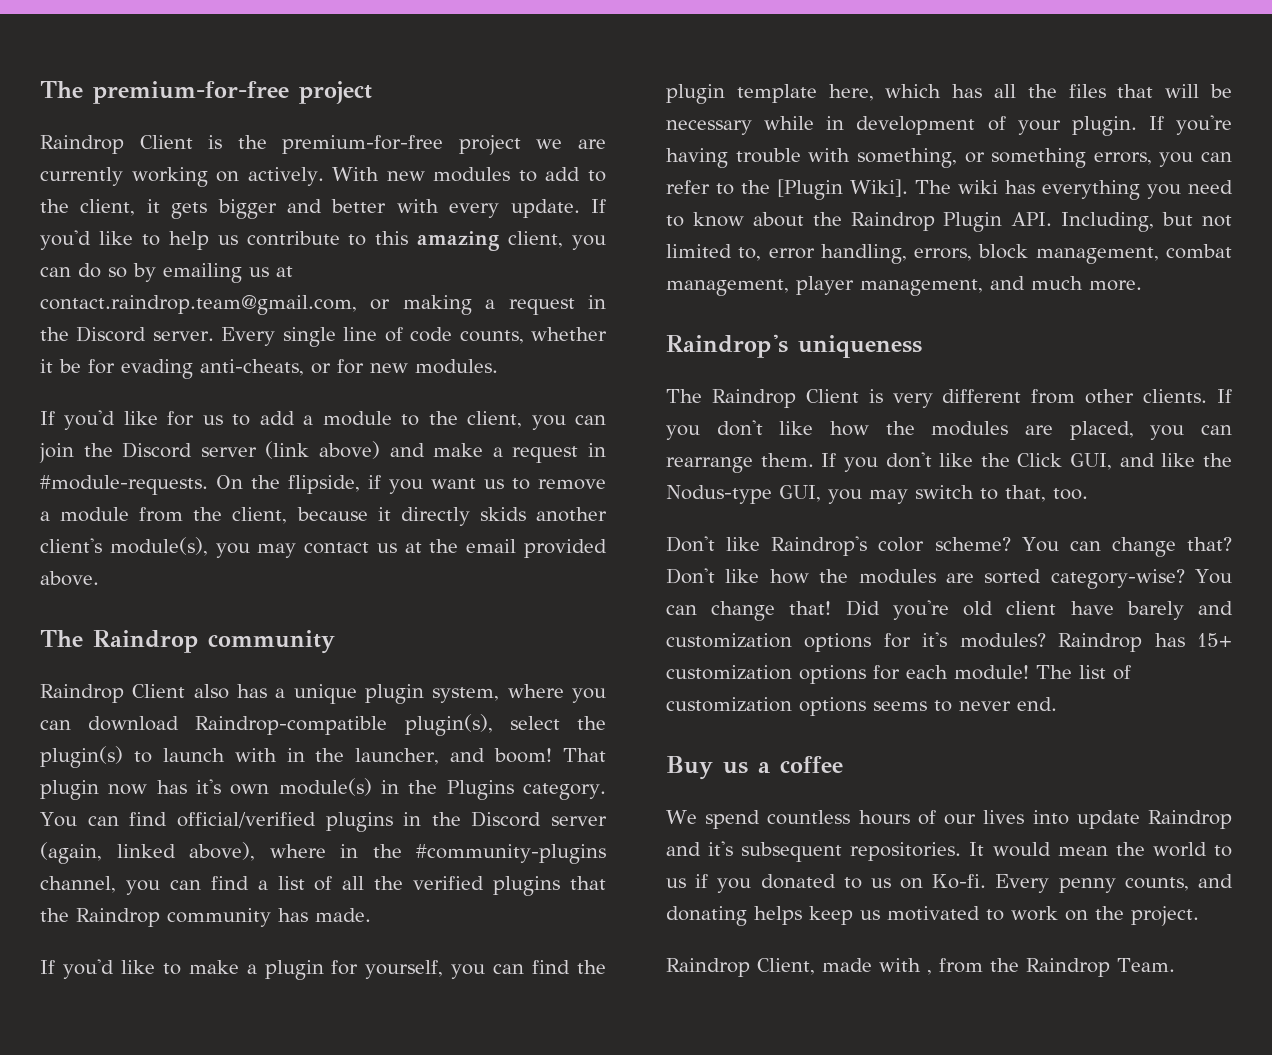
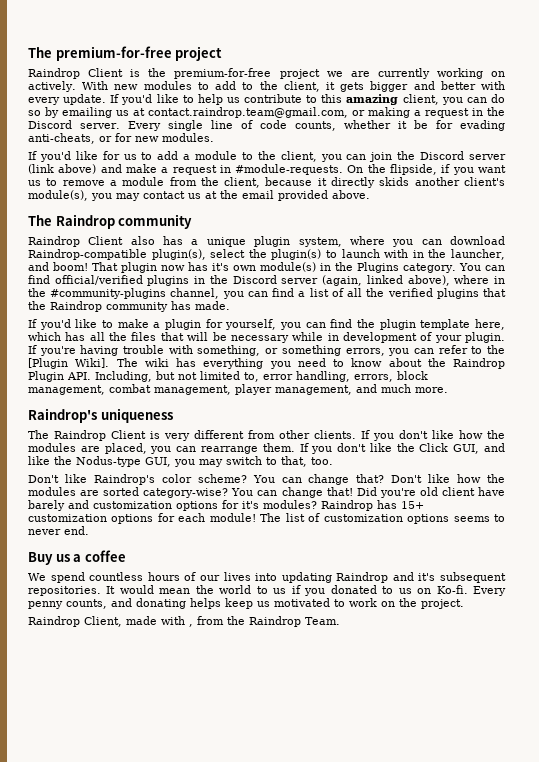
[1076,810,1140,829] update -> [281,572,332,583] updating

